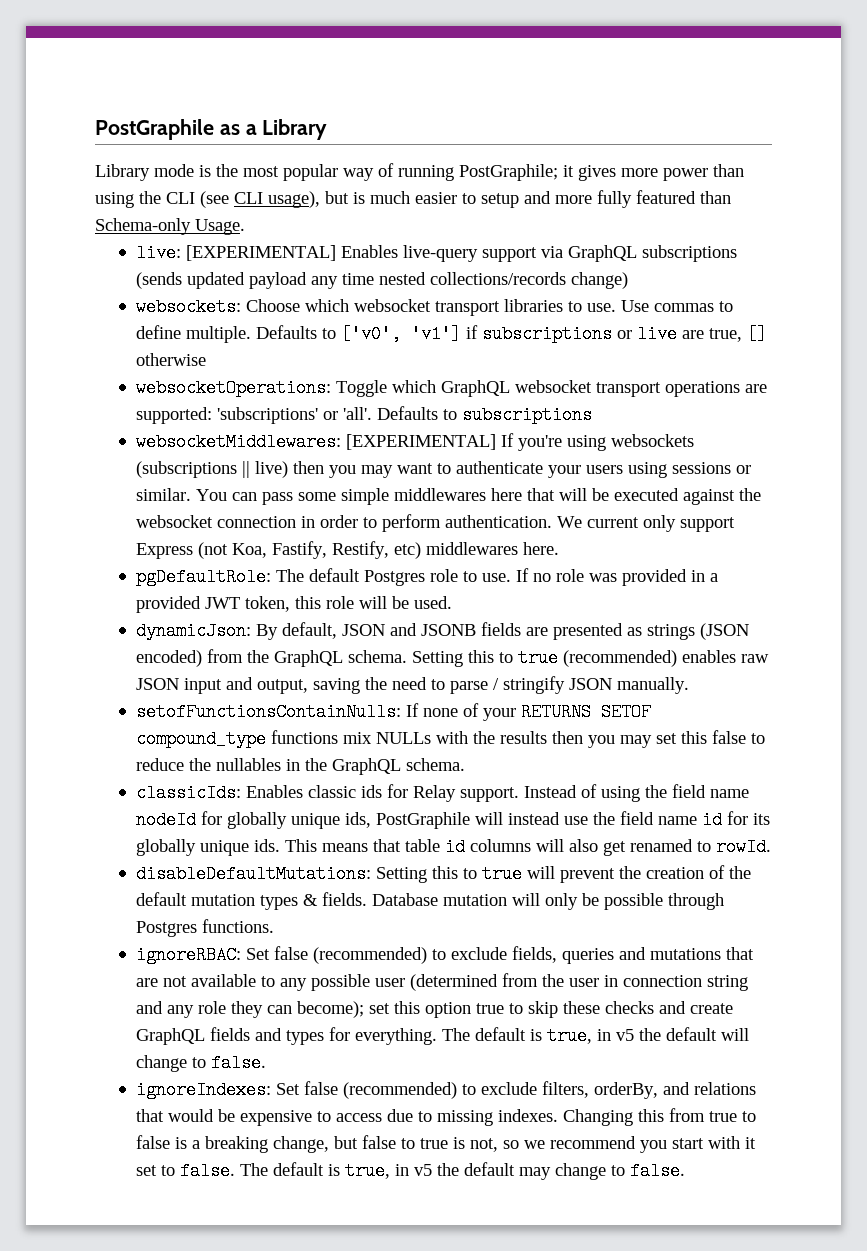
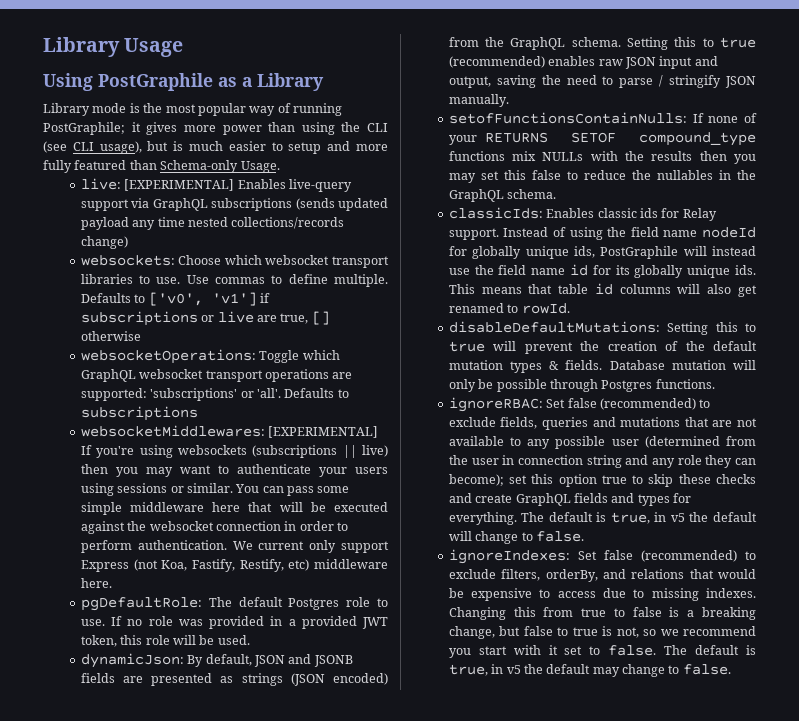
(95, 129) none -> [43,37,184,57] [43,73,93,91] Library Usage // Using
[393,488,486,501] middlewares -> [130,502,205,512] middleware
[425,542,518,555] middlewares -> [313,559,388,569] middleware

